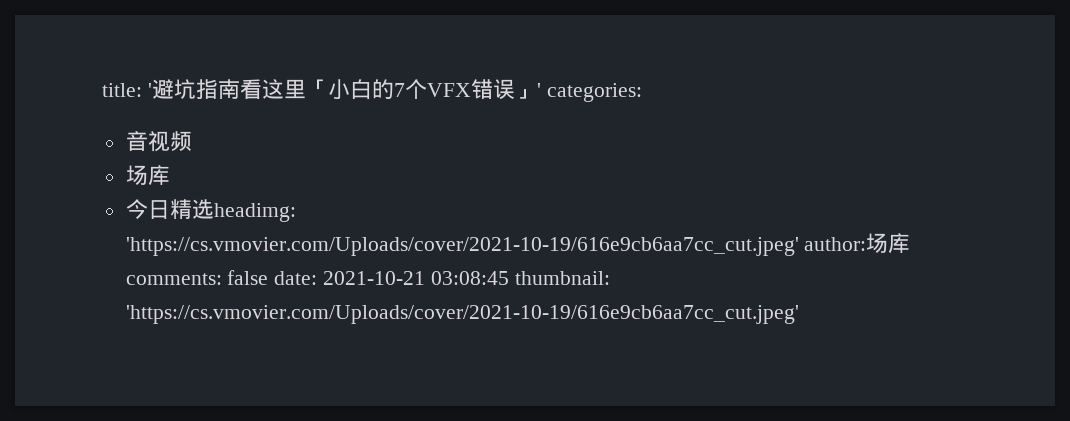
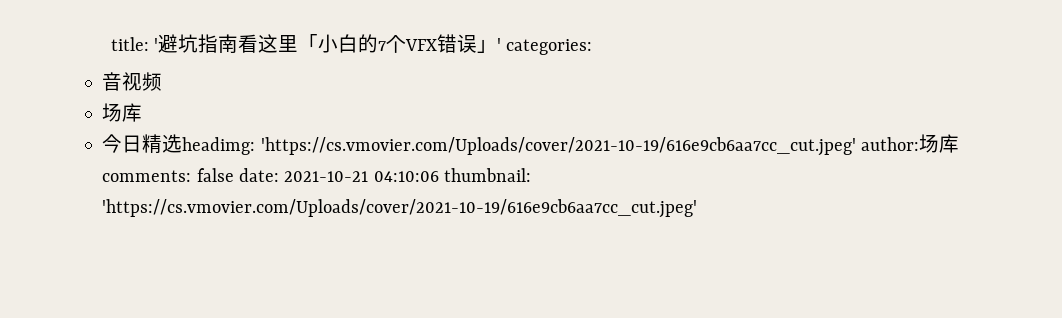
[430,271,509,285] 03:08:45 -> [373,171,439,182] 04:10:06

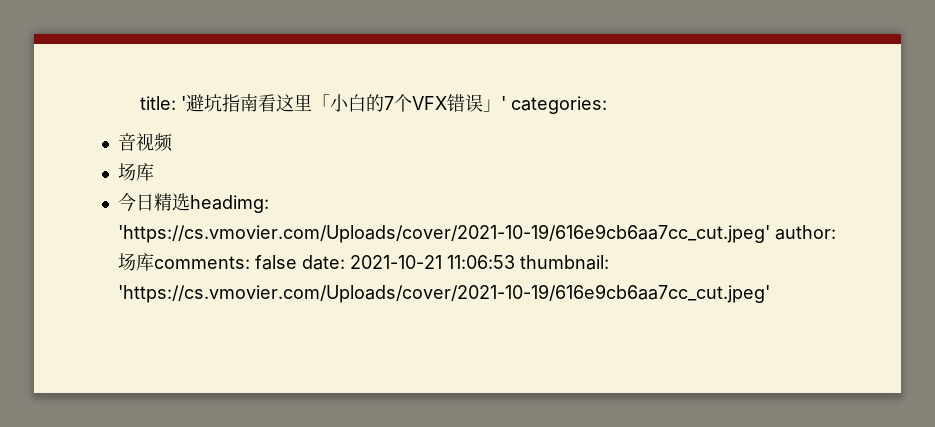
[373,171,439,182] 04:10:06 -> [446,255,515,269] 11:06:53

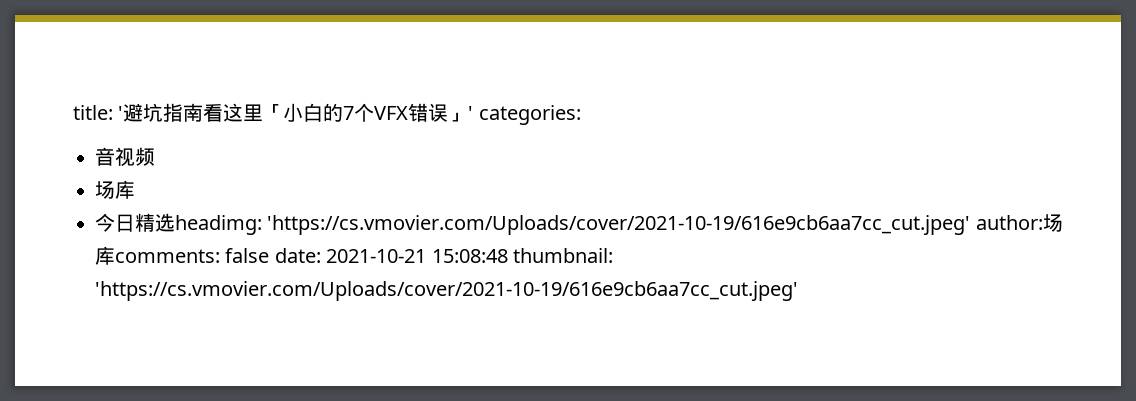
[446,255,515,269] 11:06:53 -> [431,249,508,263] 15:08:48

